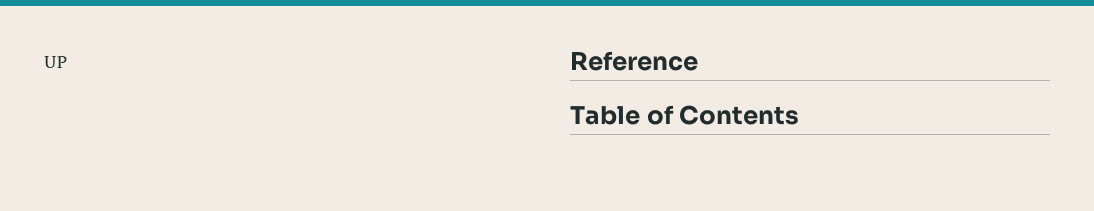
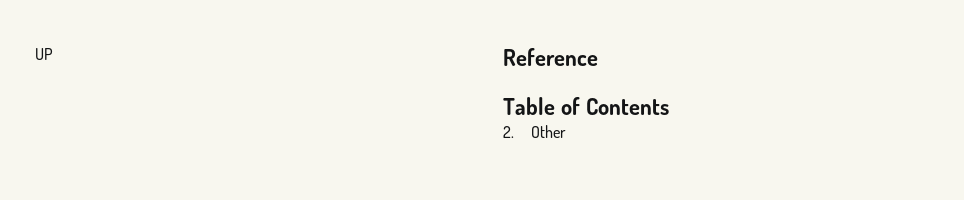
(800, 115) none -> [503,125,567,138] // 2. Other

